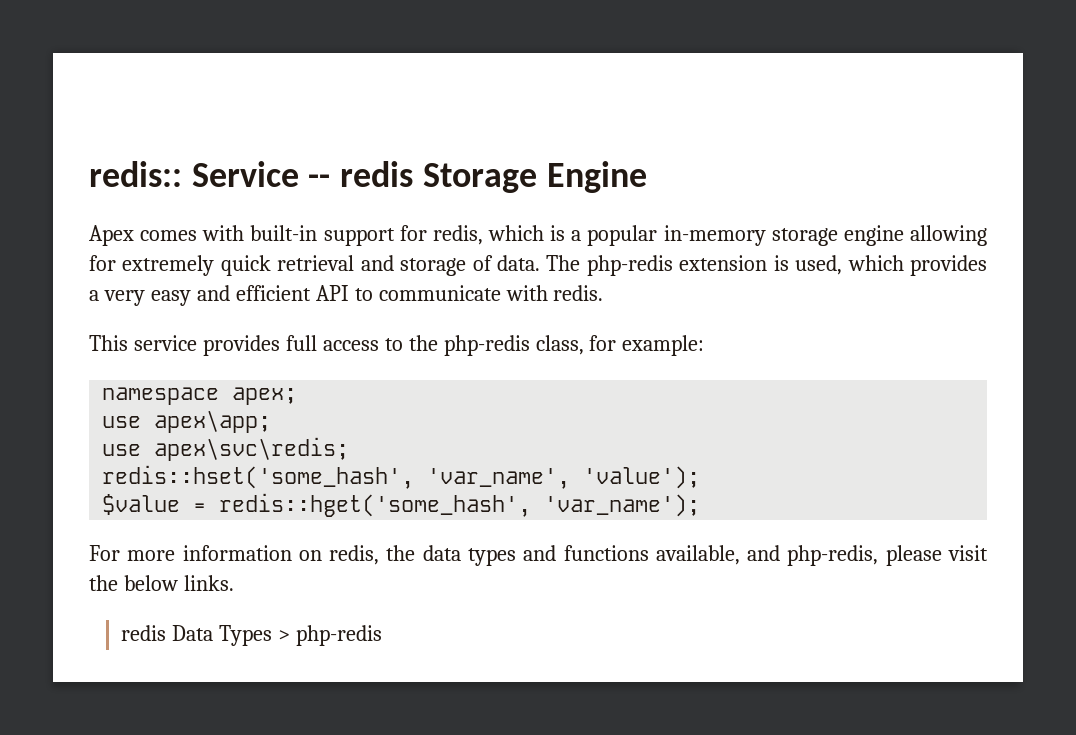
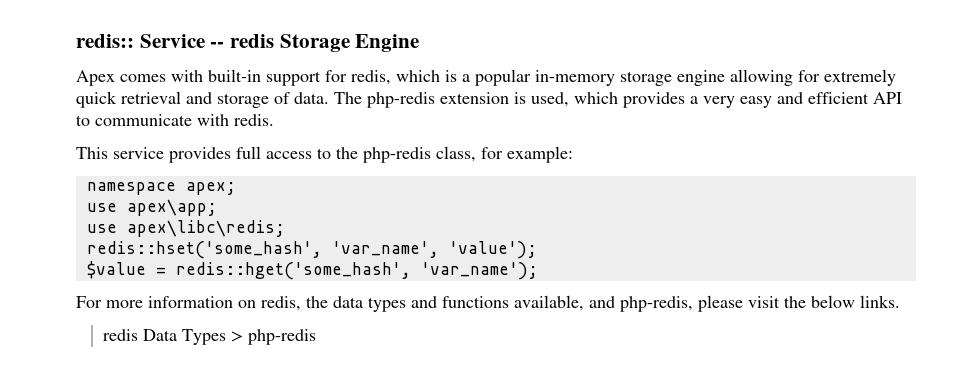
[154,437,350,461] apex\svc\redis; -> [126,220,285,237] apex\libc\redis;

